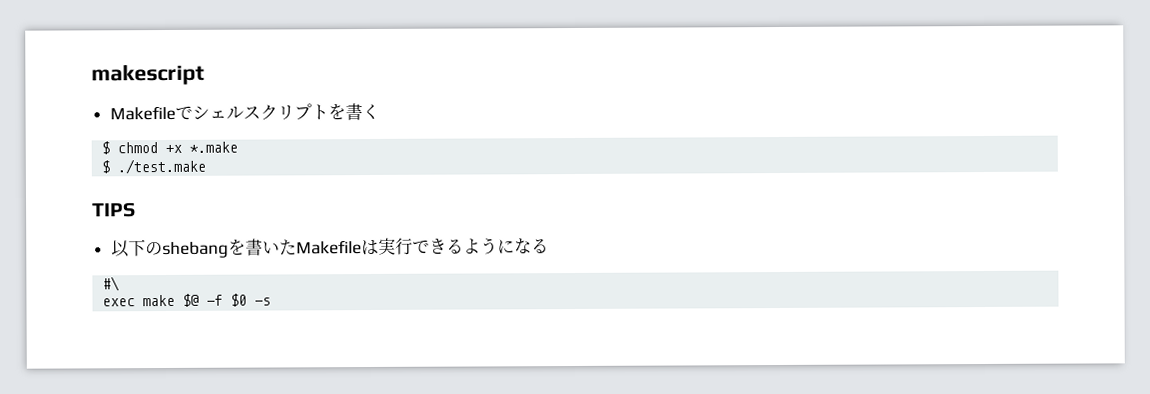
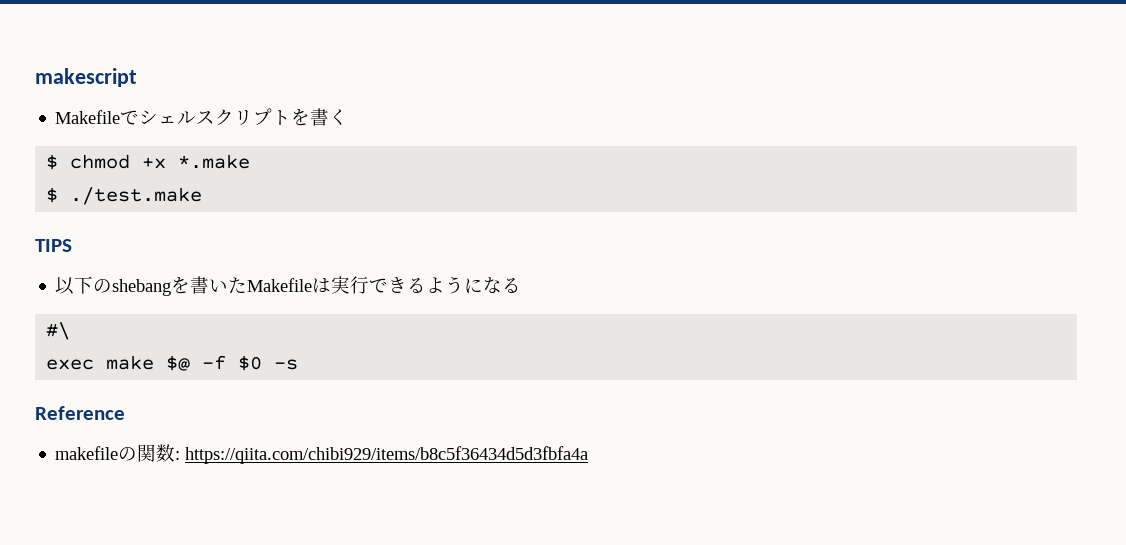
(272, 301) none -> [35,406,125,420] [55,444,589,464] // Reference // makefileの関数: https://qiita.com/chibi929/items/b8c5f36434d5d3fbfa4a

